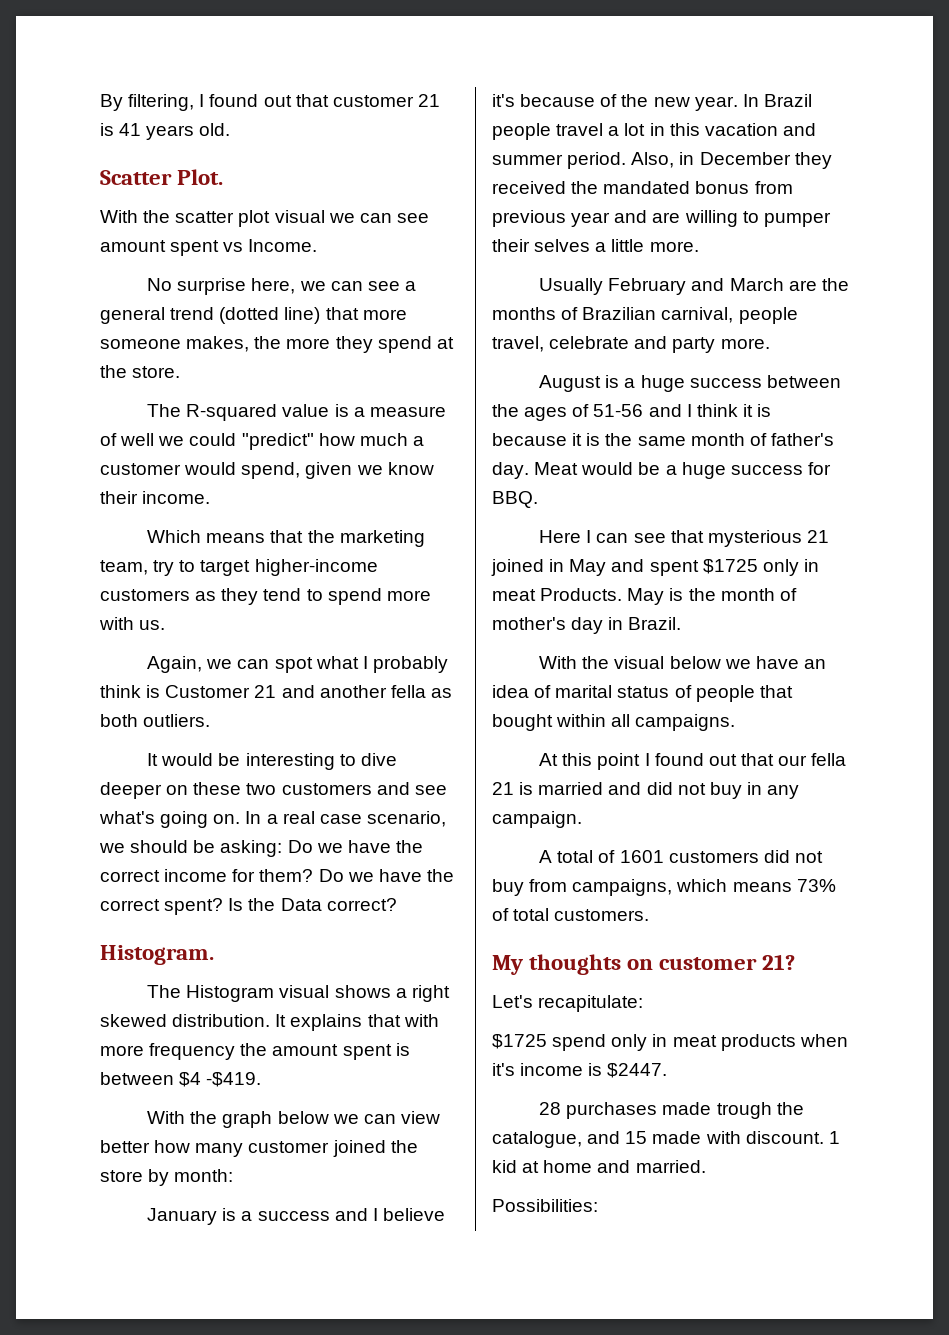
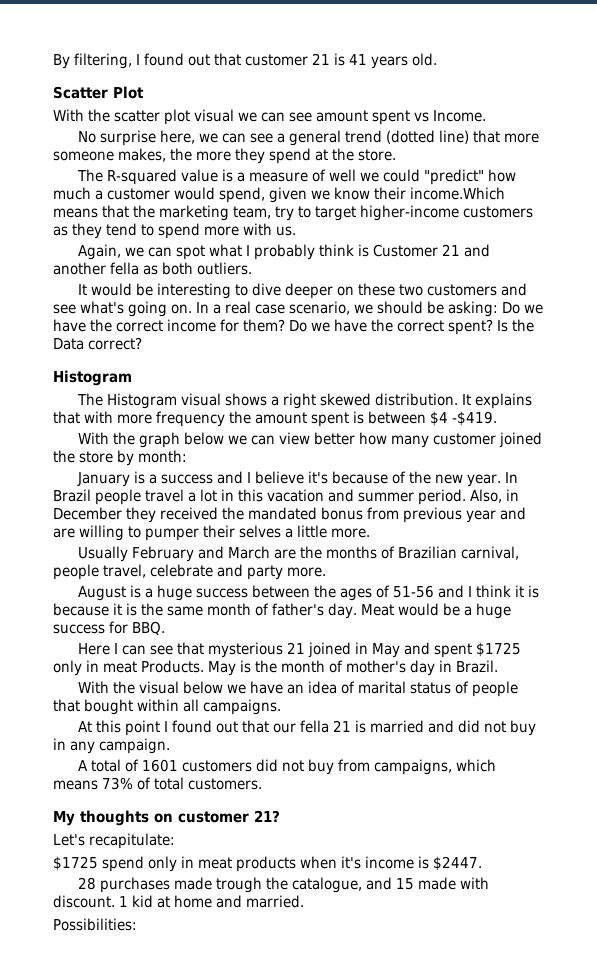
[177,169,224,185] Plot. -> [113,86,144,99] Plot
[142,491,211,504] [147,530,202,543] income. // Which -> [410,187,505,200] income.Which
[100,945,214,965] Histogram. -> [53,370,132,386] Histogram

